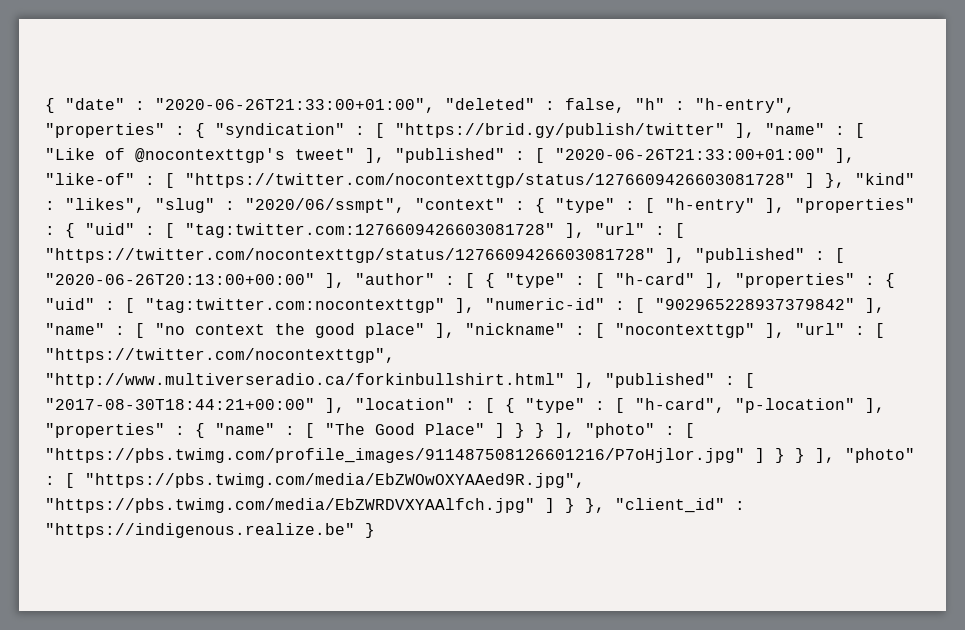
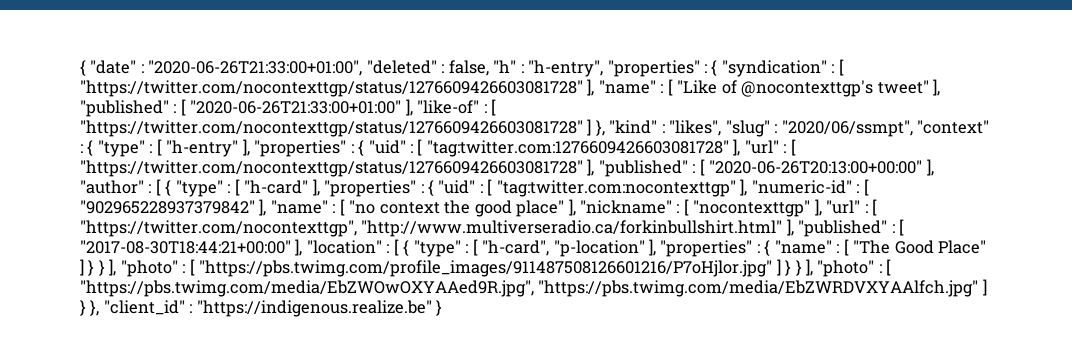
[395,123,725,138] "https://brid.gy/publish/twitter" -> [80,80,583,97] "https://twitter.com/nocontexttgp/status/1276609426603081728"

